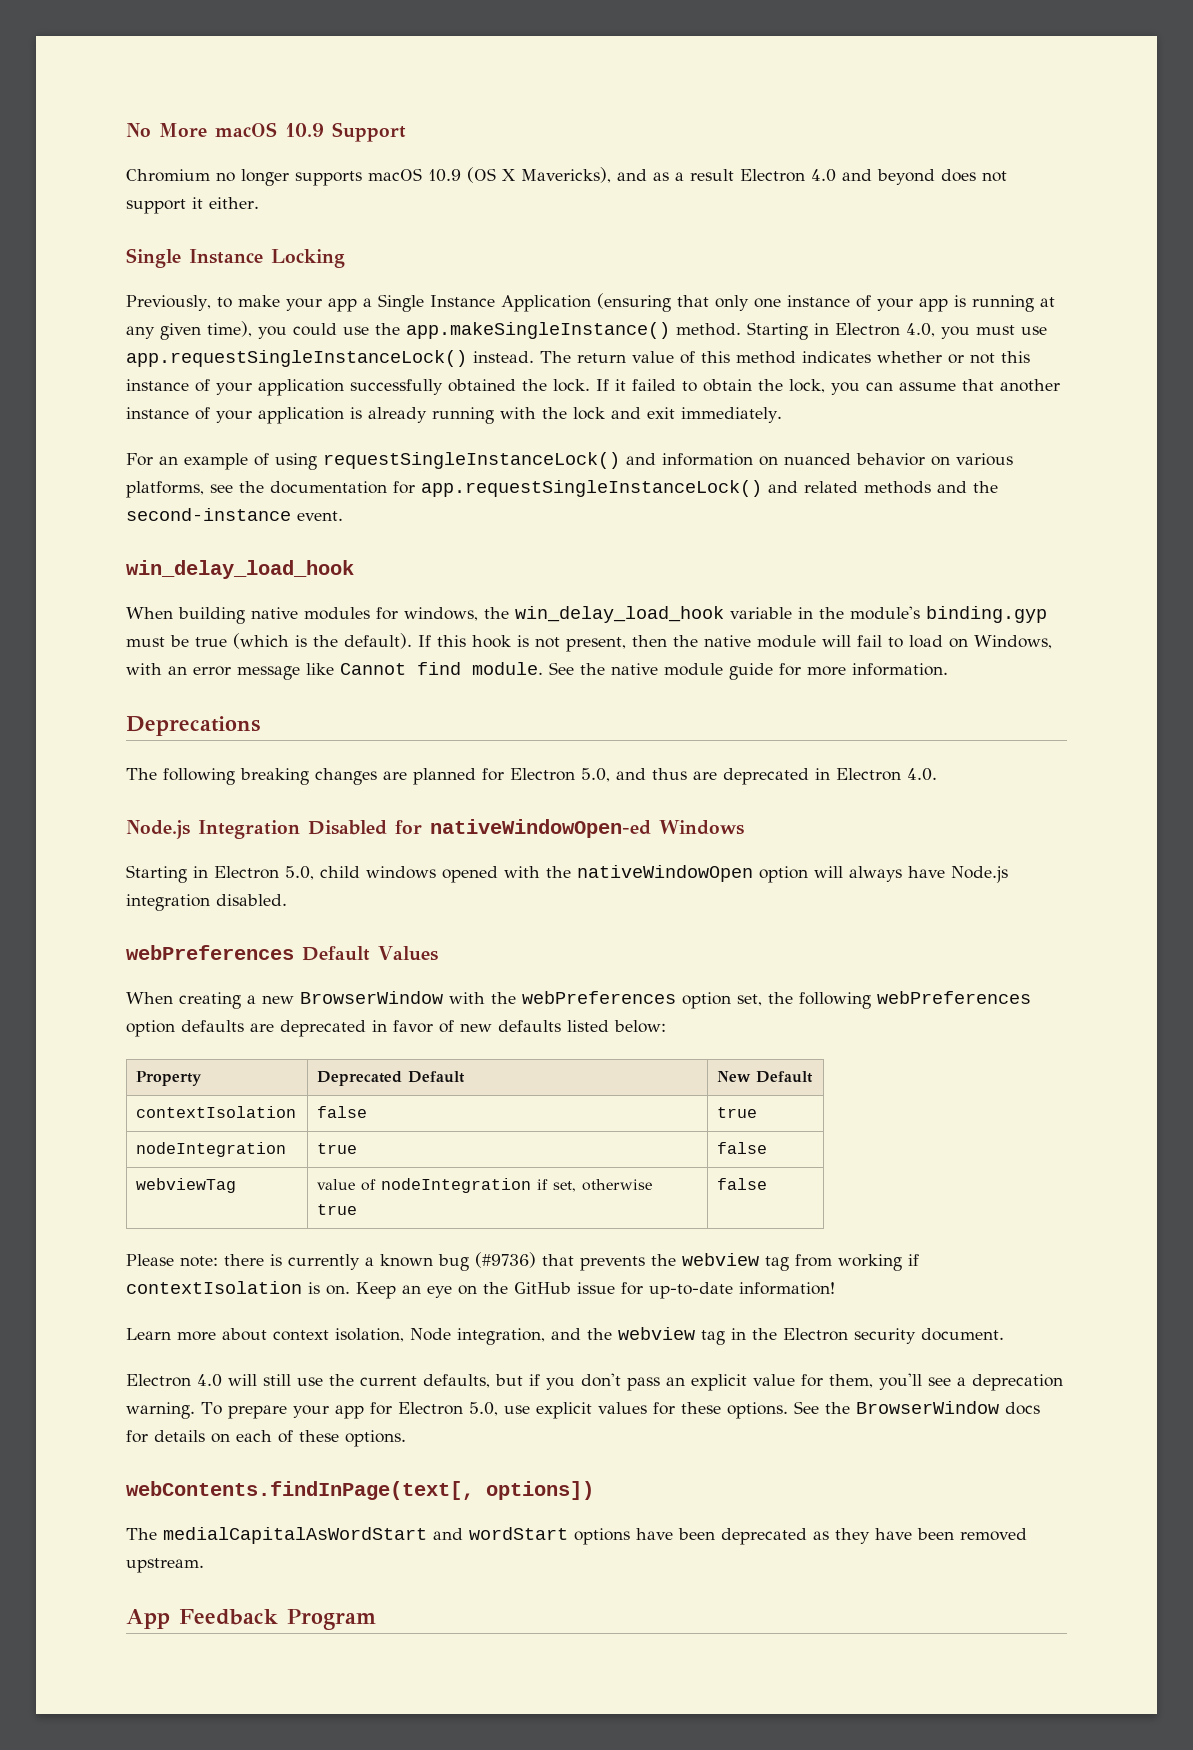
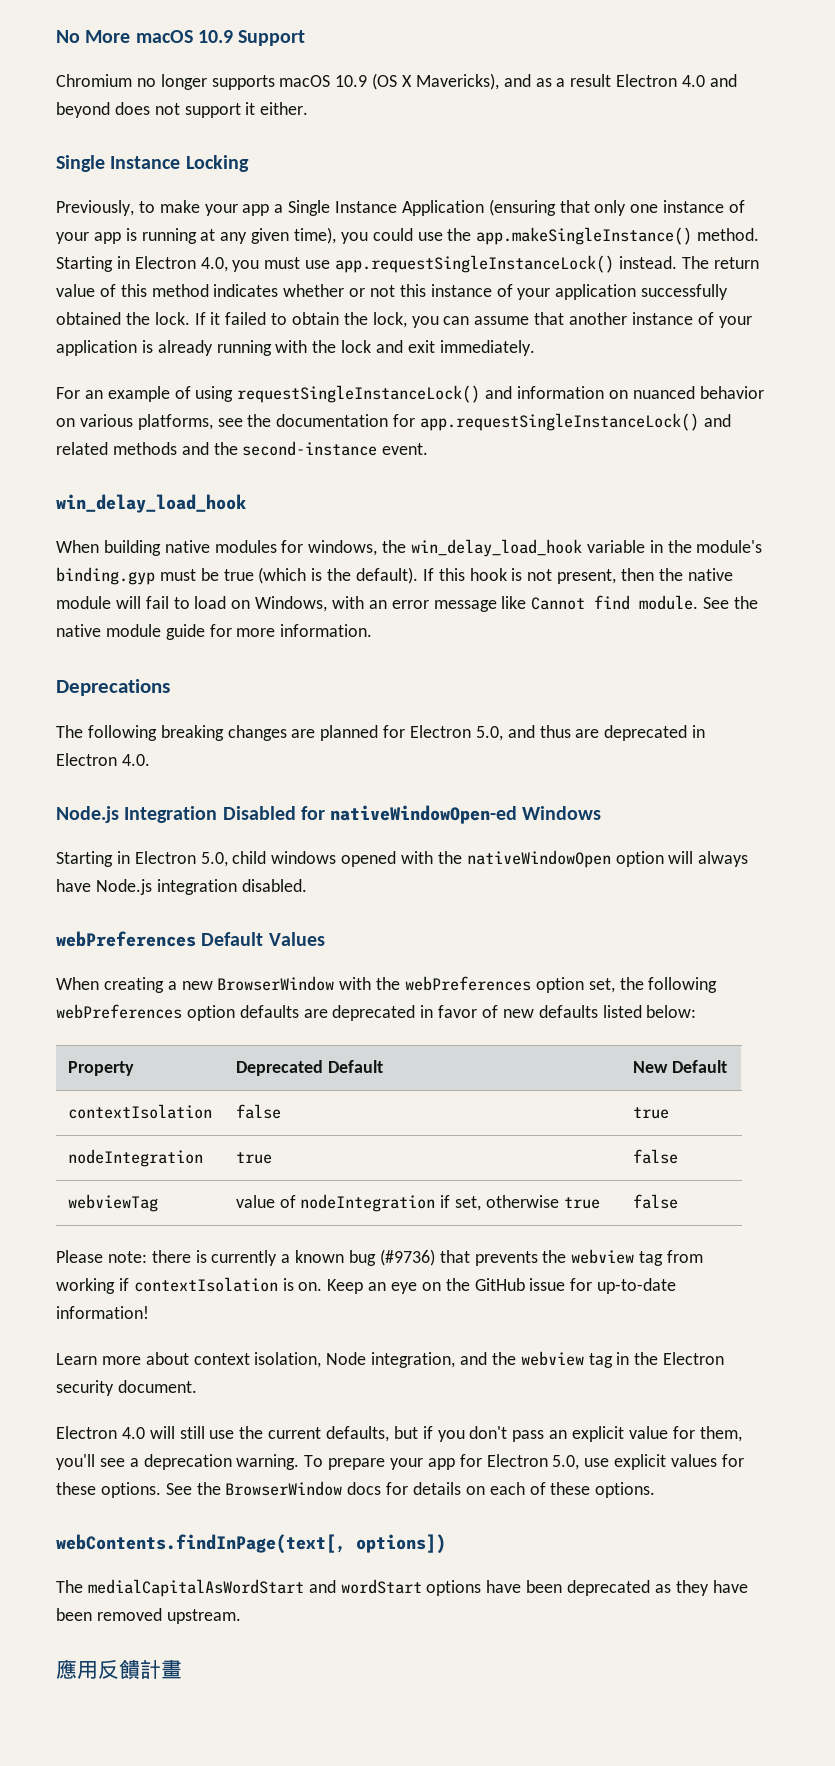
[126,1609,376,1630] App Feedback Program -> [56,1659,182,1680] 應用反饋計畫

